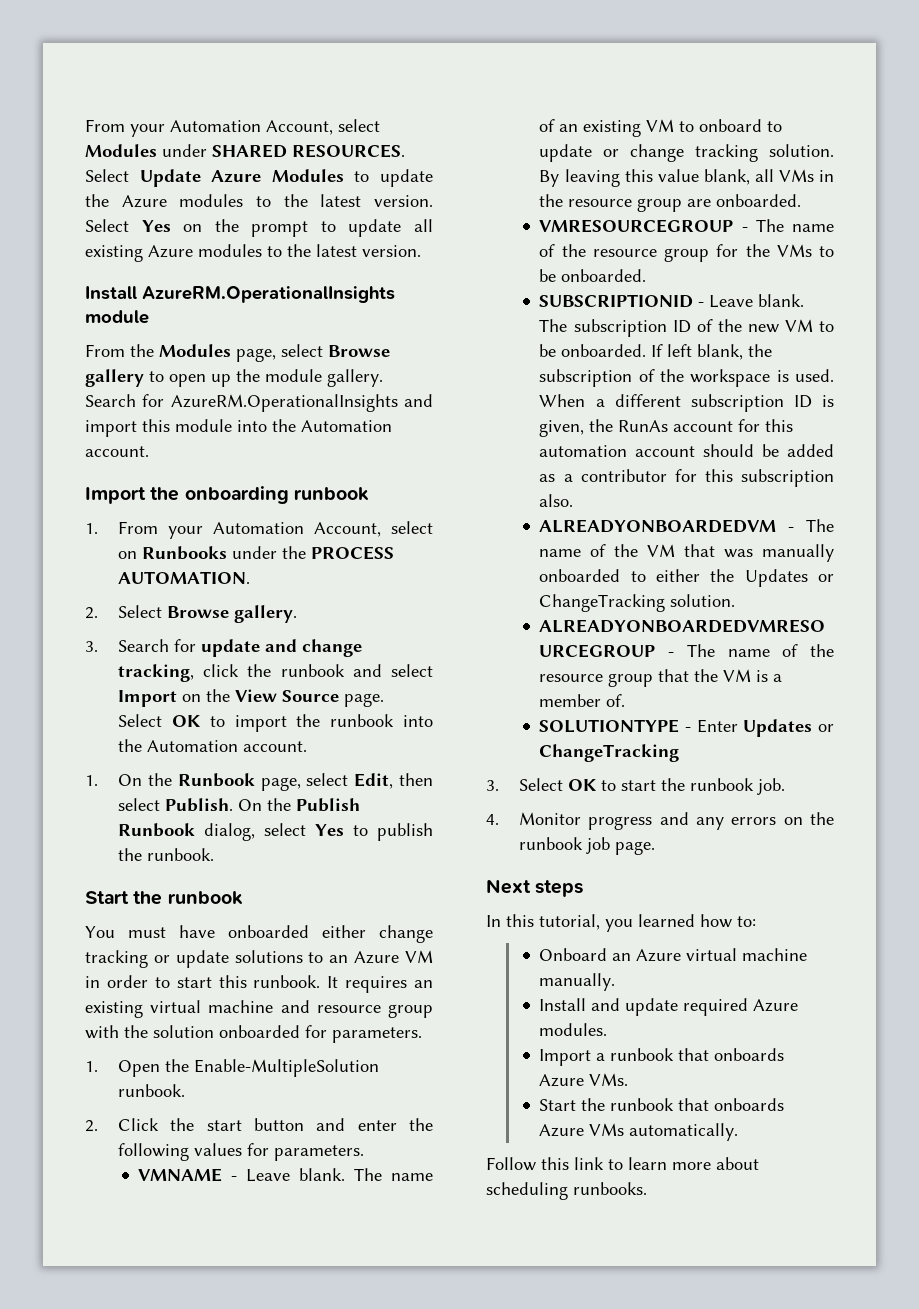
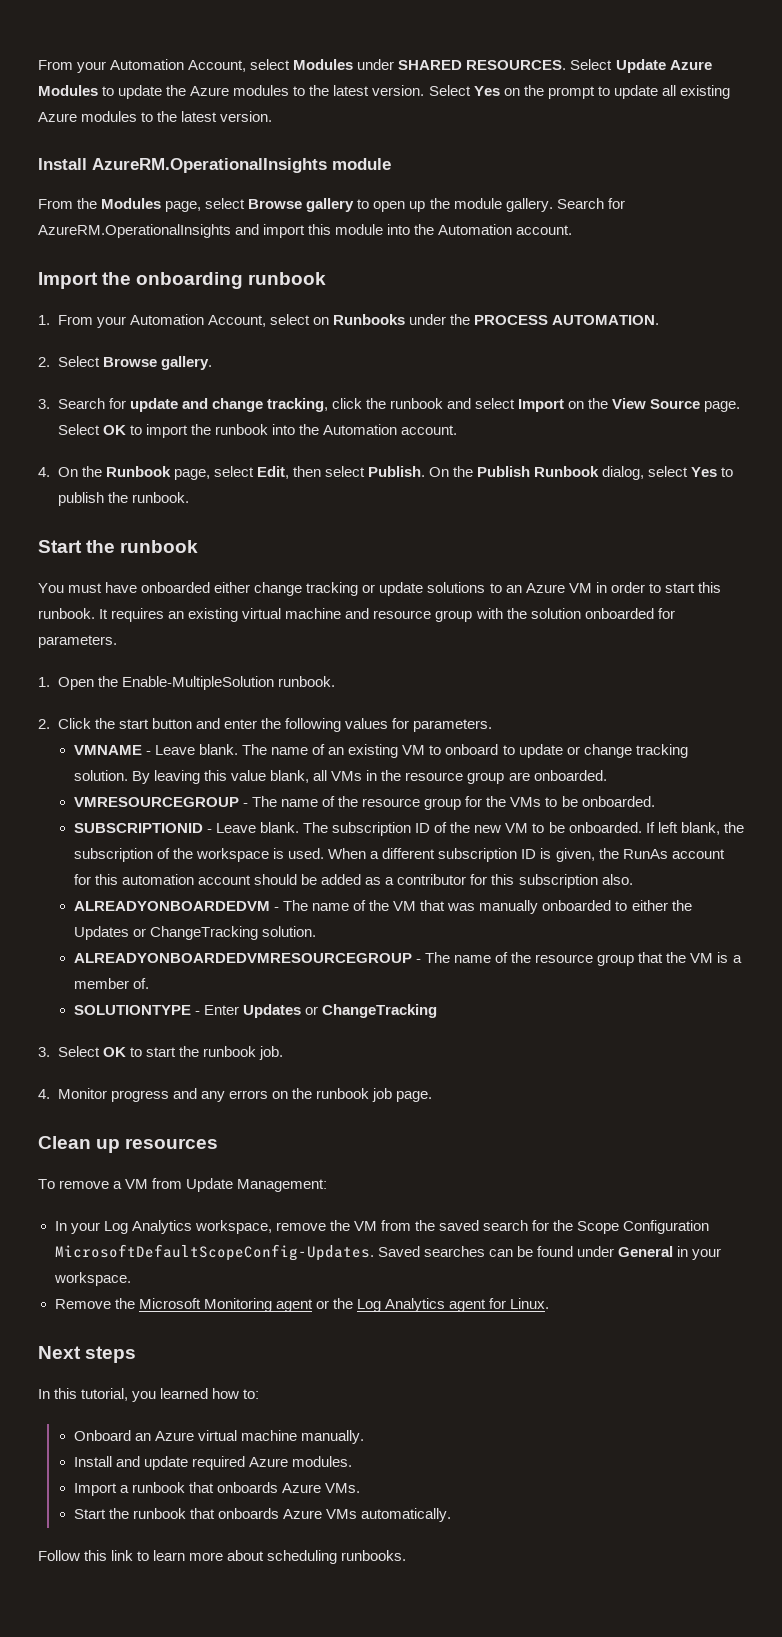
[85,775,98,786] 1. -> [38,467,50,477] 4.
(656, 848) none -> [38,1136,219,1153] [38,1178,328,1192] [54,1220,710,1234] [54,1244,721,1261] [53,1272,131,1286] [54,1298,550,1312] // Clean up resources // To remove a VM from Update Management: // In your Log Analytics workspace, remove the VM from the saved search for the Scope Configuration MicrosoftDefaultScopeConfig-Updates. Saved searches can be found under General in your workspace. // Remove the Microsoft Monitoring agent or the Log Analytics agent for Linux.

